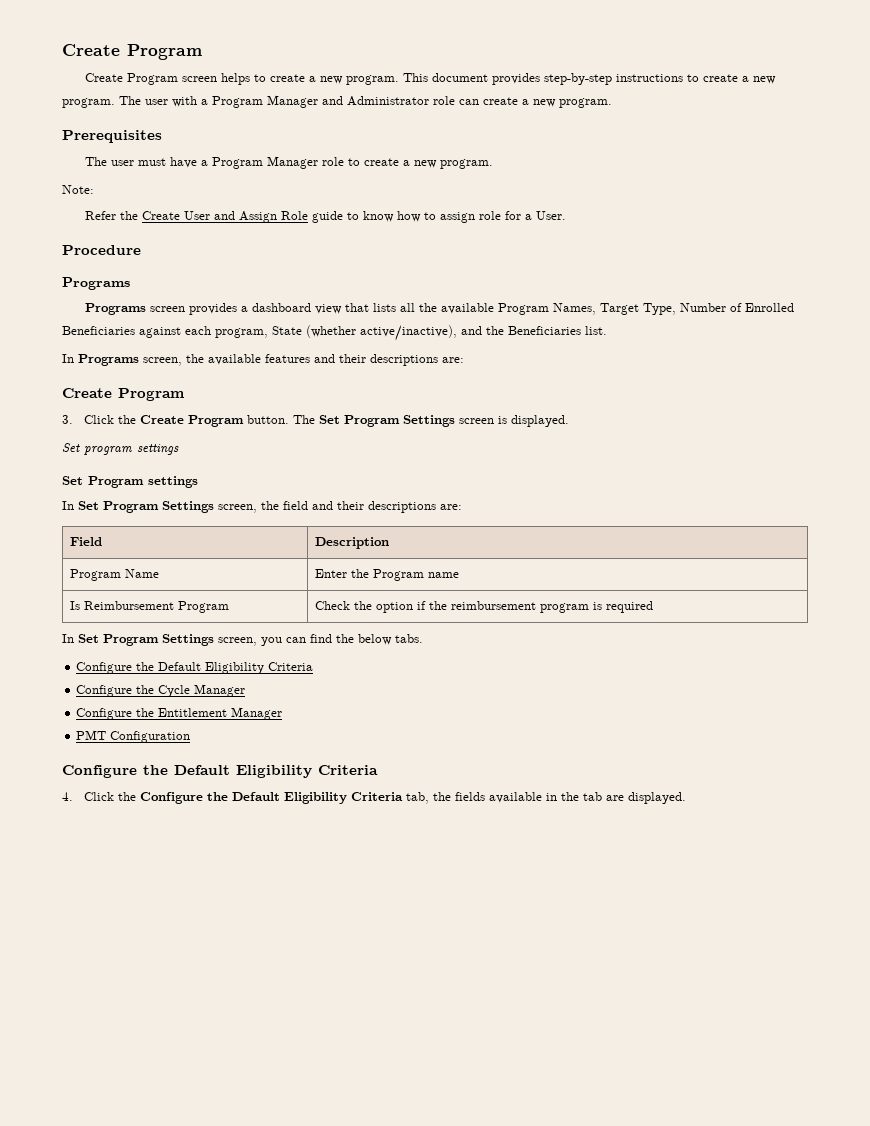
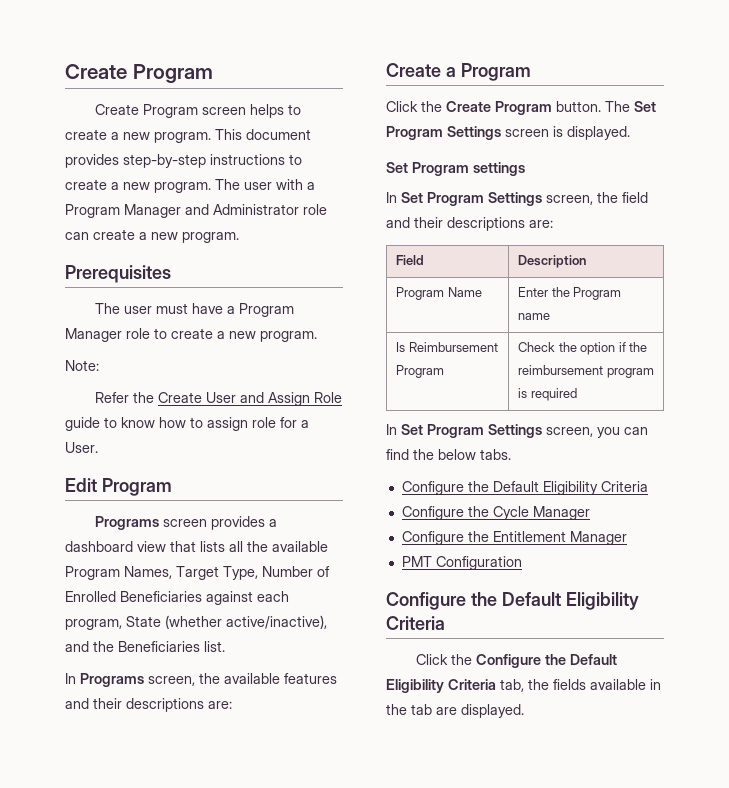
[62,245,141,255] [62,277,130,290] Procedure // Programs -> [65,478,172,496] Edit Program
[118,388,185,401] [62,415,73,424] Program // 3. -> [445,63,531,81] a Program //
[62,443,179,455] // Set program settings -> (630, 133) none
[62,792,73,801] 4. -> (445, 623) none

